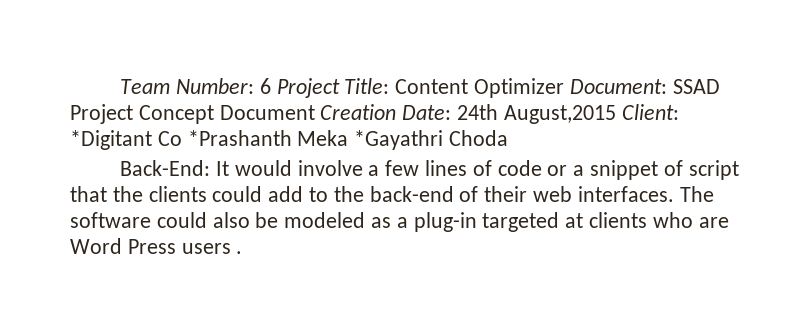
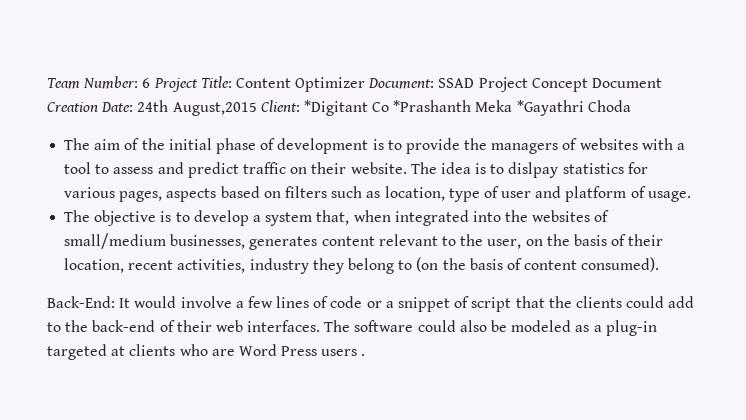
(509, 138) none -> [64,138,686,154] [64,162,648,178] [64,186,691,202] [64,210,610,226] [64,233,664,250] [64,257,660,274] // The aim of the initial phase of development is to provide the managers of websites with a tool to assess and predict traffic on their website. The idea is to dislpay statistics for various pages, aspects based on filters such as location, type of user and platform of usage. // The objective is to develop a system that, when integrated into the websites of small/medium businesses, generates content relevant to the user, on the basis of their location, recent activities, industry they belong to (on the basis of content consumed).

